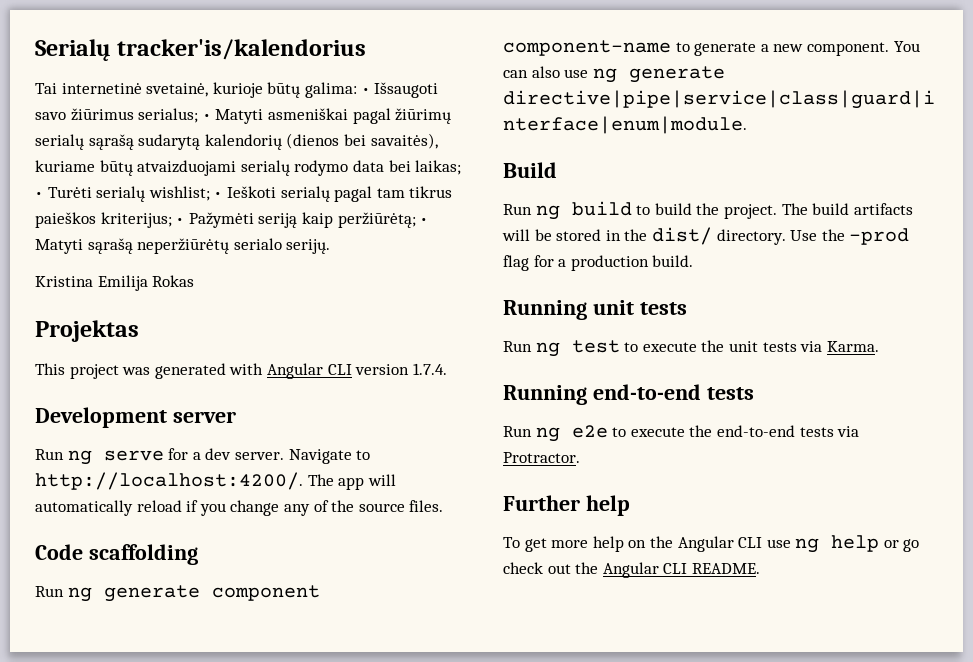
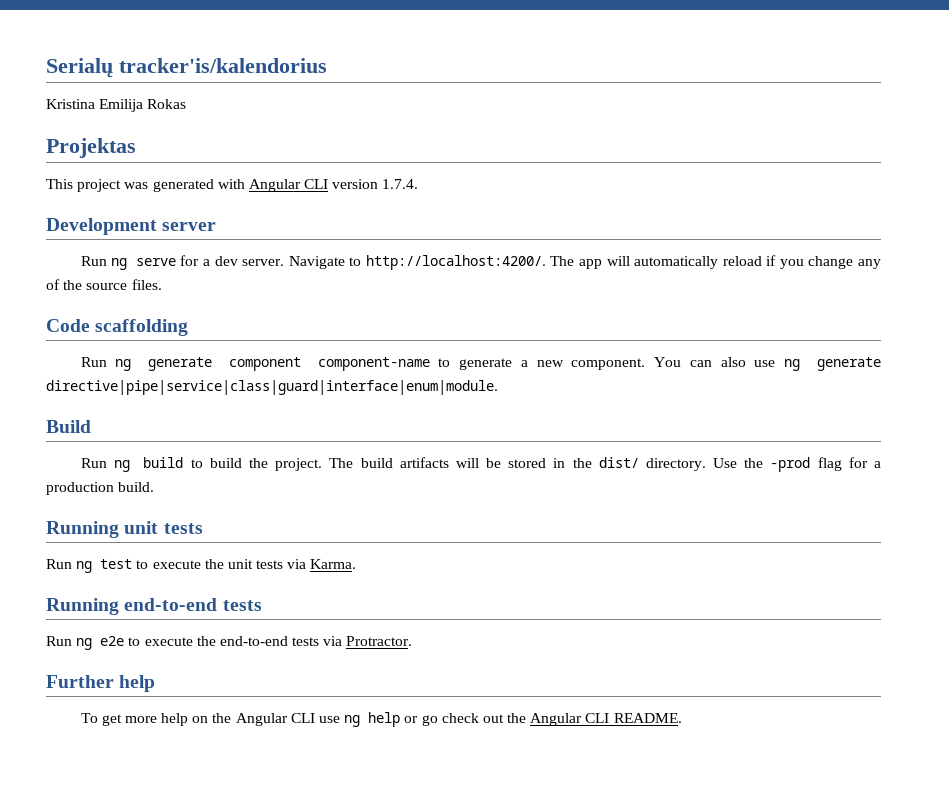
[35,82,439,98] [35,108,452,124] [35,133,438,150] [35,160,462,176] [35,186,453,202] [35,212,429,228] [35,238,331,254] // Tai internetinė svetainė, kurioje būtų galima: • Išsaugoti savo žiūrimus serialus; • Matyti asmeniškai pagal žiūrimų serialų sąrašą sudarytą kalendorių (dienos bei savaitės), kuriame būtų atvaizduojami serialų rodymo data bei laikas; • Turėti serialų wishlist; • Ieškoti serialų pagal tam tikrus paieškos kriterijus; • Pažymėti seriją kaip peržiūrėtą; • Matyti sąrašą neperžiūrėtų serialo serijų. -> (327, 65) none

